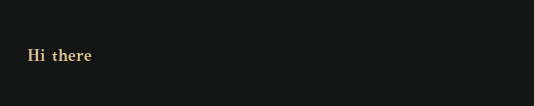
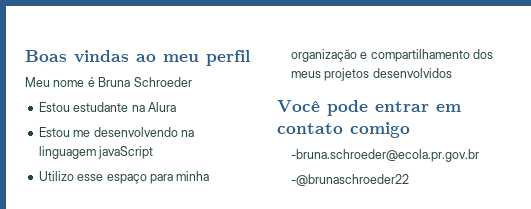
[27,49,92,62] Hi there -> [25,50,250,66] [25,77,192,87] [38,102,176,112] [38,127,194,137] [38,146,154,159] [38,171,210,184] [290,49,493,62] [290,68,452,81] [277,100,461,116] [277,122,410,138] [290,149,479,162] [290,174,409,186] Boas vindas ao meu perfil // Meu nome é Bruna Schroeder // Estou estudante na Alura // Estou me desenvolvendo na linguagem javaScript // Utilizo esse espaço para minha organização e compartilhamento dos meus projetos desenvolvidos // Você pode entrar em contato comigo // -bruna.schroeder@ecola.pr.gov.br // -@brunaschroeder22

